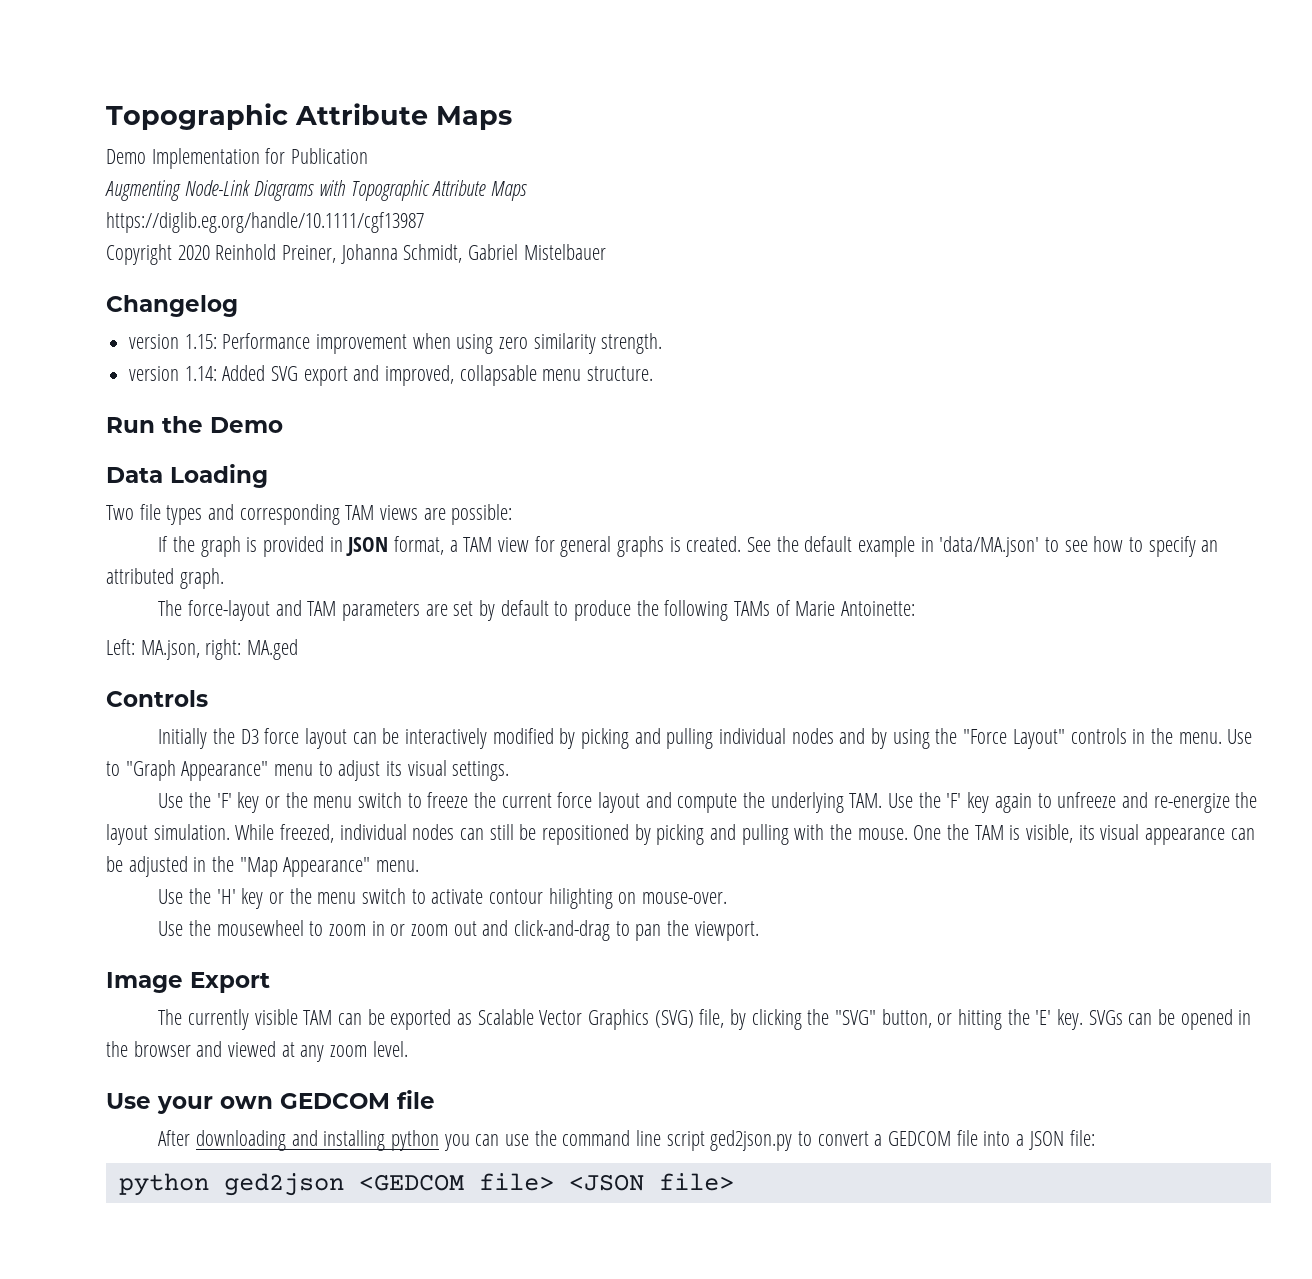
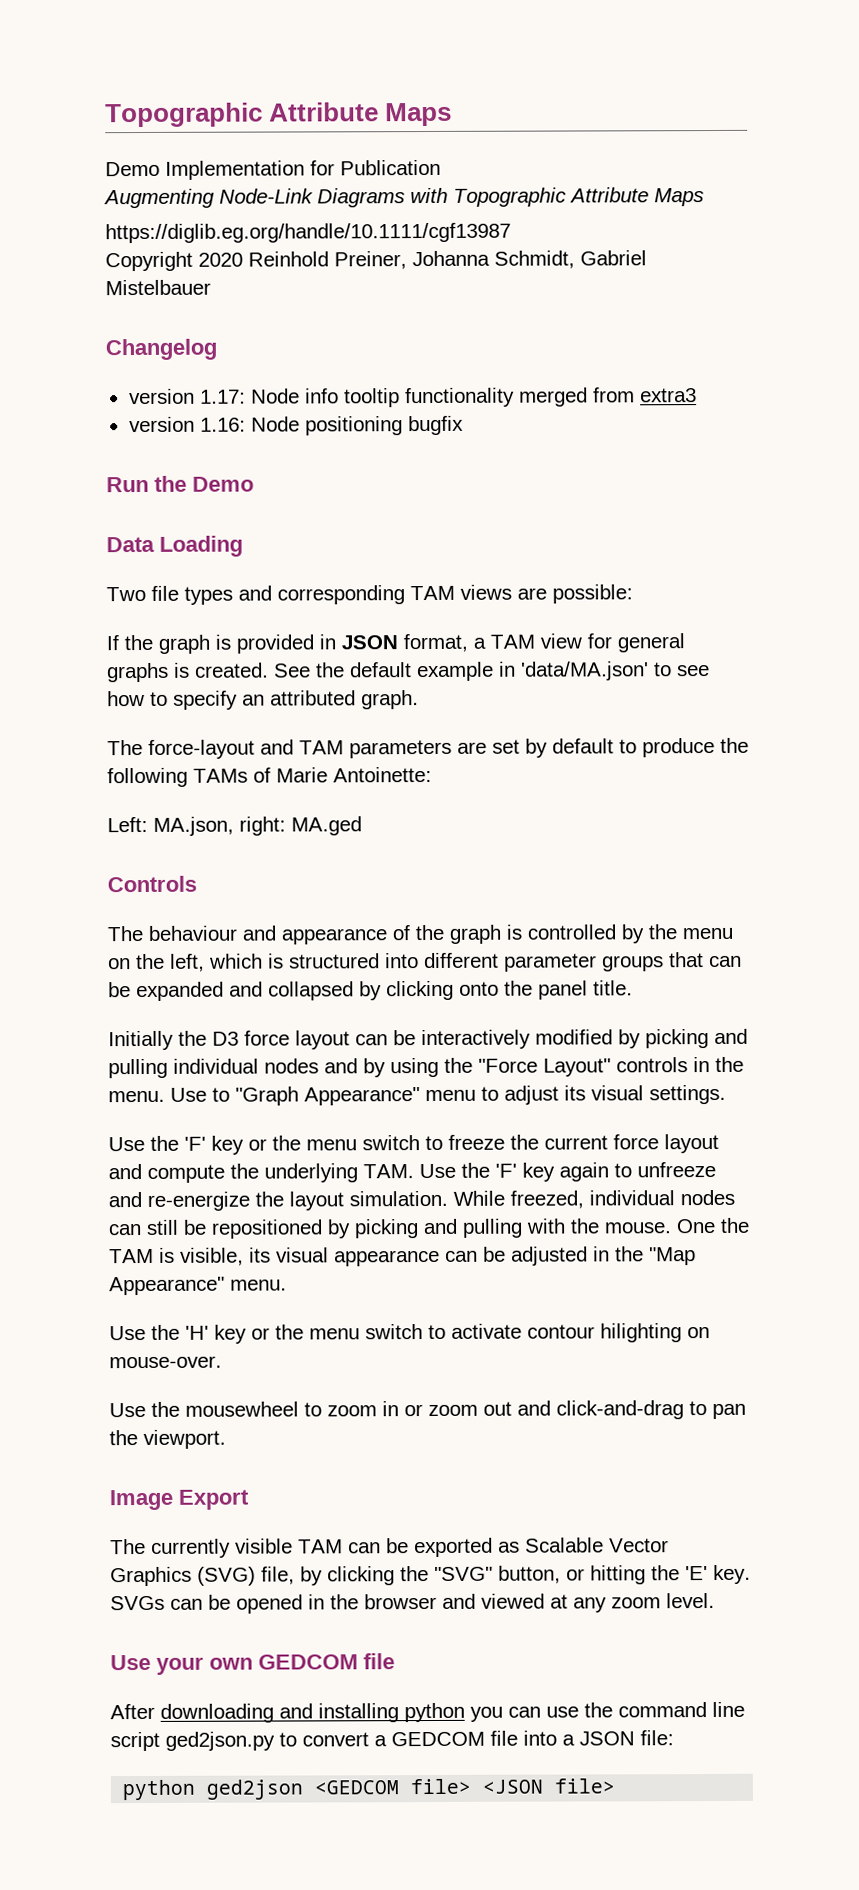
[184,333,663,354] [129,365,654,386] 1.15: Performance improvement when using zero similarity strength. // version 1.14: Added SVG export and improved, collapsable menu structure. -> [199,387,697,408] [128,415,464,436] 1.17: Node info tooltip functionality merged from extra3 // version 1.16: Node positioning bugfix
(208, 698) none -> [107,924,733,945] [108,952,742,972] [108,980,633,1002] // The behaviour and appearance of the graph is controlled by the menu on the left, which is structured into different parameter groups that can be expanded and collapsed by clicking onto the panel title.

